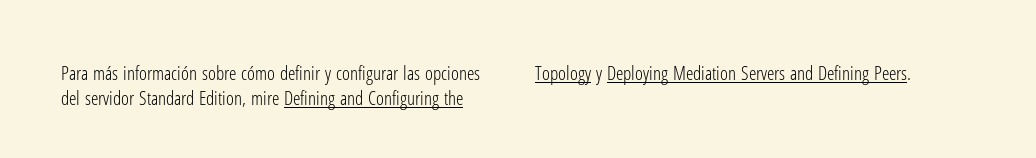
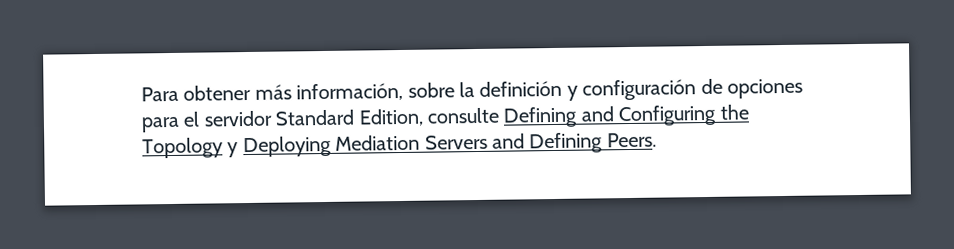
[92,65,480,85] [61,90,80,105] más información sobre cómo definir y configurar las opciones del -> [183,78,803,102] [141,111,201,133] obtener más información, sobre la definición y configuración de opciones para el
[250,91,279,105] mire -> [427,107,499,124] consulte

